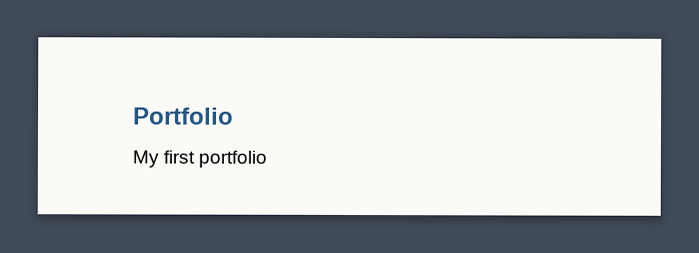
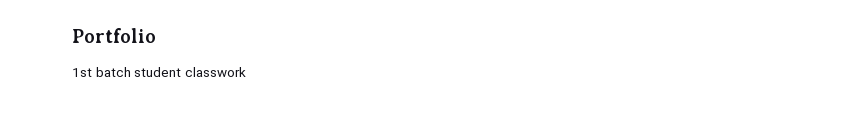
[132,150,268,168] My first portfolio -> [72,67,246,77] 1st batch student classwork

